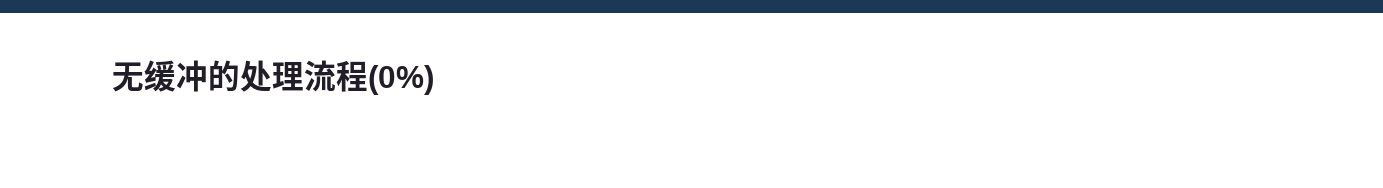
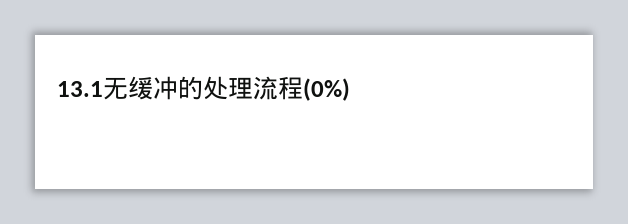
(112, 77) none -> [57,81,103,97] 13.1

